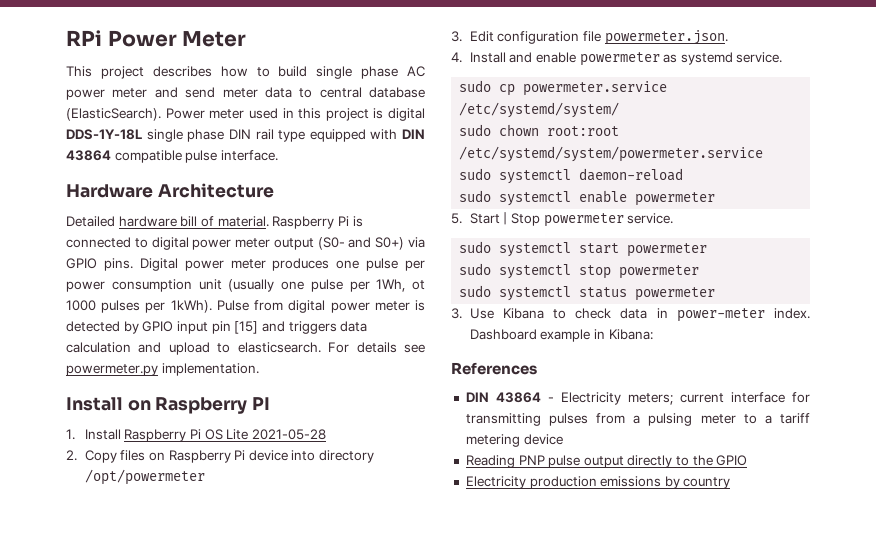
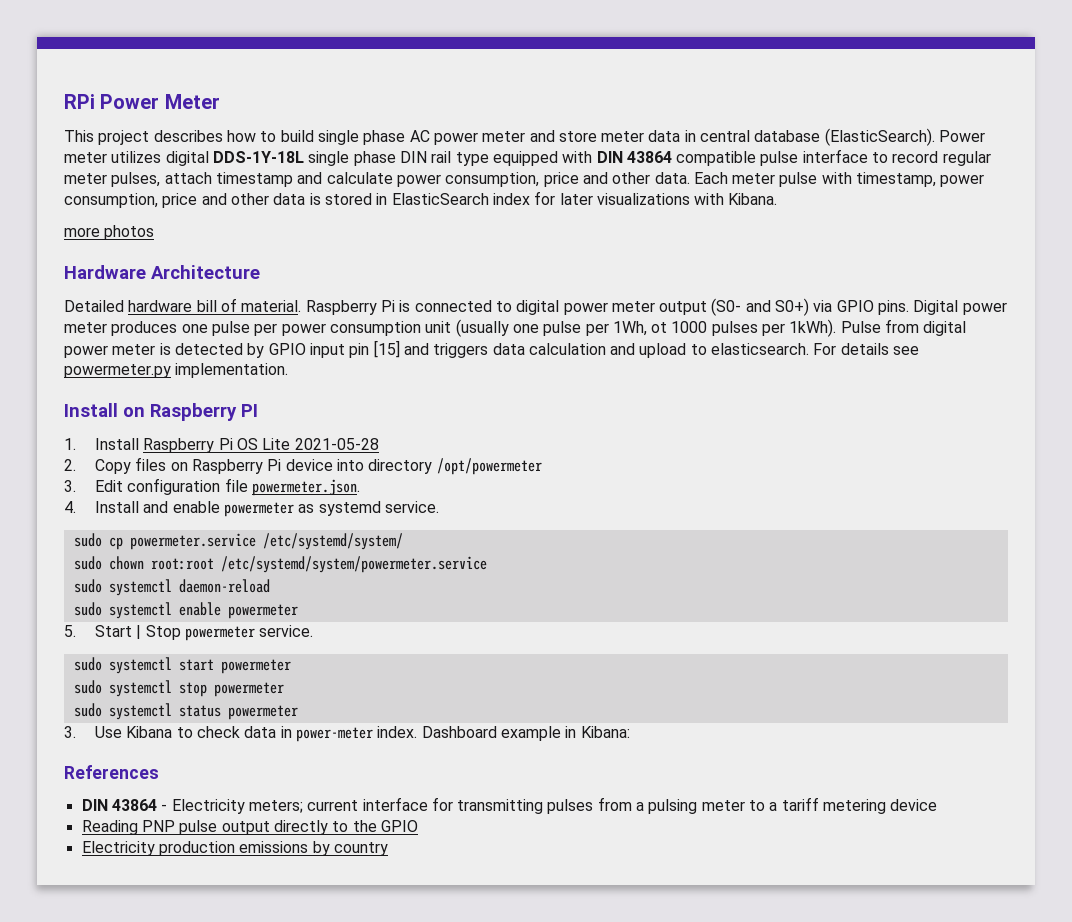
[185,87,216,98] send -> [558,131,597,142] store
[299,88,313,98] to -> [684,130,696,142] in
[248,108,384,121] used in this project is -> [111,151,162,163] utilizes
[220,150,278,161] interface. -> [802,149,991,166] [64,172,985,187] [64,191,778,208] [64,225,155,240] interface to record regular meter pulses, attach timestamp and calculate power consumption, price and other data. Each meter pulse with timestamp, power consumption, price and other data is stored in ElasticSearch index for later visualizations with Kibana. // more photos

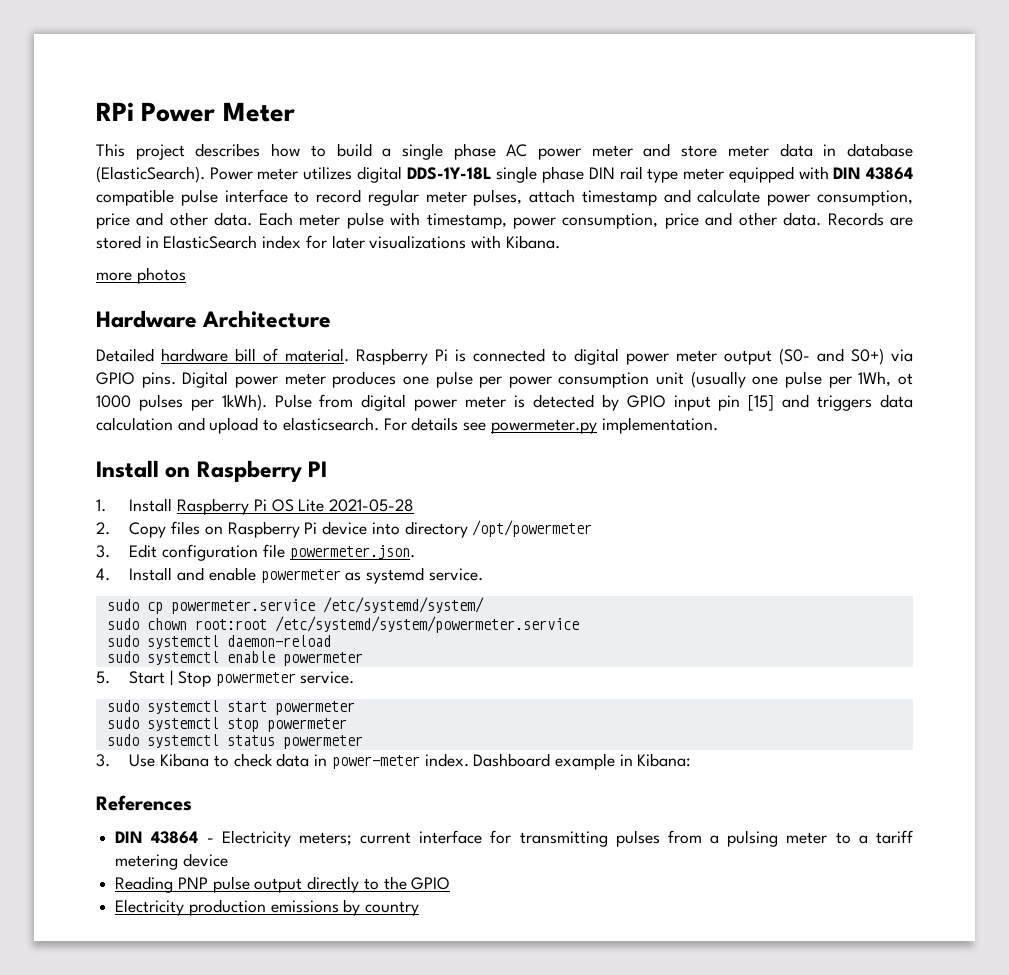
(314, 136) none -> [382,148,392,157] a
[700,130,751,142] central -> (837, 150) none
(489, 159) none -> [683,168,725,180] meter
[273,193,321,205] data is -> [783,212,913,226] data. Records are

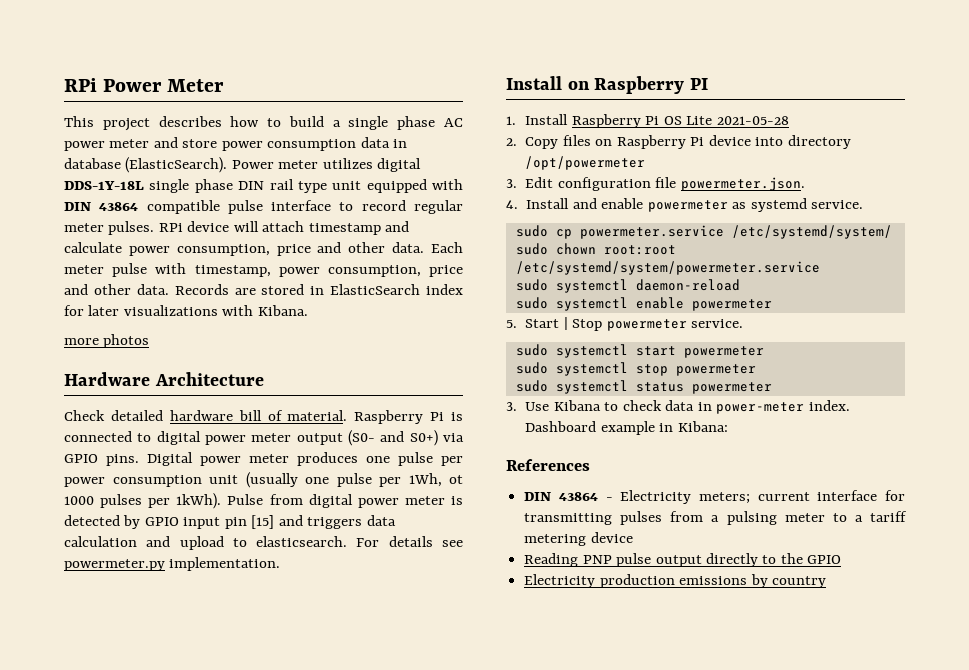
[727,145,769,157] meter -> [221,139,357,151] power consumption
[683,168,725,180] meter -> [332,181,362,190] unit
[473,189,523,206] pulses, -> [108,221,259,235] pulses. RPi device will
[96,348,154,362] Detailed -> [64,410,163,421] Check detailed

